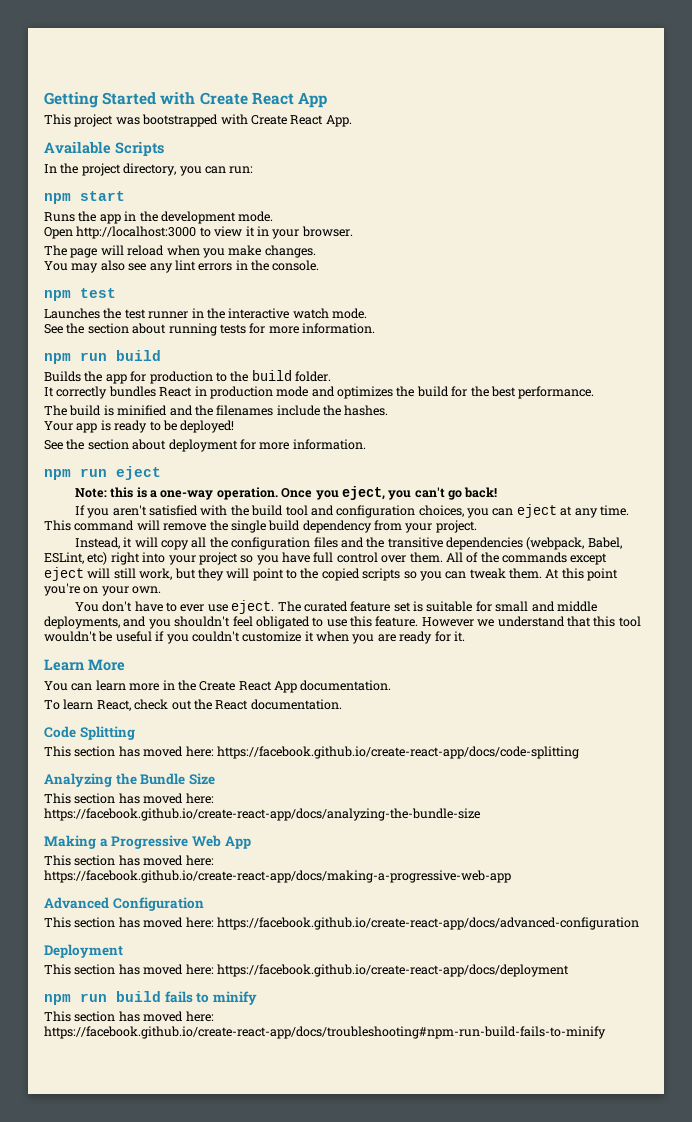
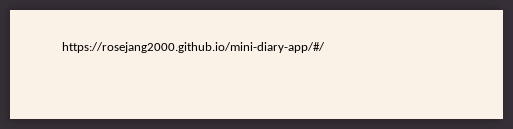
[44,92,327,108] [44,114,352,127] [44,141,164,156] [44,163,254,176] [44,191,125,204] [44,211,274,224] [44,226,353,239] [44,245,316,258] [44,260,320,273] [44,288,116,301] [44,308,367,319] [44,323,375,336] [44,350,161,364] [44,370,331,384] [44,386,595,399] [44,405,389,416] [44,420,235,433] [44,439,366,452] [44,466,161,480] [74,486,498,500] [74,504,629,518] [44,520,477,533] [74,537,622,550] [44,552,608,565] [44,567,619,581] [44,583,162,596] [74,600,597,614] [44,616,641,629] [44,631,465,644] [44,659,125,671] [44,680,392,693] [44,699,342,711] [44,726,135,740] [44,746,579,759] [44,773,215,787] [44,793,214,804] [44,808,480,821] [44,835,251,849] [44,855,214,866] [44,870,511,883] [44,897,204,911] [44,917,639,930] [44,944,123,958] [44,964,569,977] [44,991,257,1005] [44,1011,214,1022] [44,1026,606,1039] Getting Started with Create React App // This project was bootstrapped with Create React App. // Available Scripts // In the project directory, you can run: // npm start // Runs the app in the development mode. // Open http://localhost:3000 to view it in your browser. // The page will reload when you make changes. // You may also see any lint errors in the console. // npm test // Launches the test runner in the interactive watch mode. // See the section about running tests for more information. // npm run build // Builds the app for production to the build folder. // It correctly bundles React in production mode and optimizes the build for the best performance. // The build is minified and the filenames include the hashes. // Your app is ready to be deployed! // See the section about deployment for more information. // npm run eject // Note: this is a one-way operation. Once you eject, you can't go back! // If you aren't satisfied with the build tool and configuration choices, you can eject at any time. This command will remove the single build dependency from your project. // Instead, it will copy all the configuration files and the transitive dependencies (webpack, Babel, ESLint, etc) right into your project so you have full control over them. All of the commands except eject will still work, but they will point to the copied scripts so you can tweak them. At this point you're on your own. // You don't have to ever use eject. The curated feature set is suitable for small and middle deployments, and you shouldn't feel obligated to use this feature. However we understand that this tool wouldn't be useful if you couldn't customize it when you are ready for it. // Learn More // You can learn more in the Create React App documentation. // To learn React, check out the React documentation. // Code Splitting // This section has moved here: https://facebook.github.io/create-react-app/docs/code-splitting // Analyzing the Bundle Size // This section has moved here: https://facebook.github.io/create-react-app/docs/analyzing-the-bundle-size // Making a Progressive Web App // This section has moved here: https://facebook.github.io/create-react-app/docs/making-a-progressive-web-app // Advanced Configuration // This section has moved here: https://facebook.github.io/create-react-app/docs/advanced-configuration // Deployment // This section has moved here: https://facebook.github.io/create-react-app/docs/deployment // npm run build fails to minify // This section has moved here: https://facebook.github.io/create-react-app/docs/troubleshooting#npm-run-build-fails-to-minify -> [62,42,325,53] https://rosejang2000.github.io/mini-diary-app/#/

